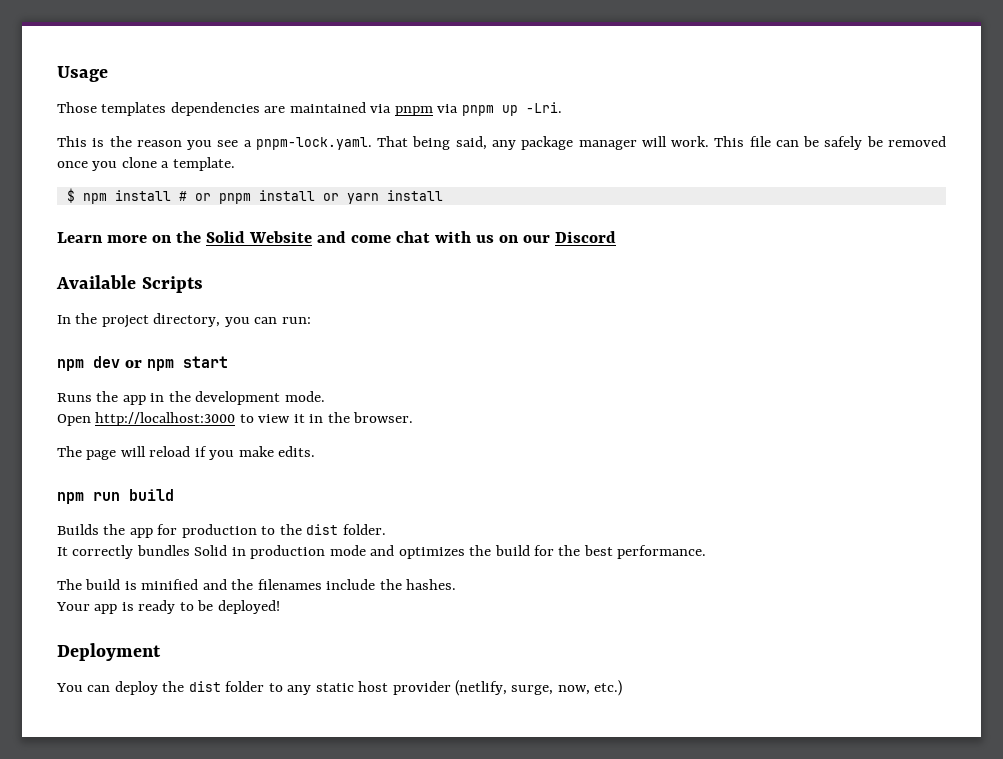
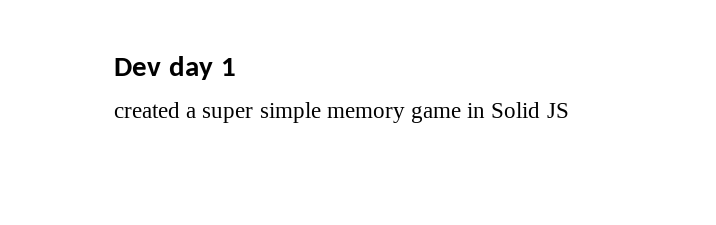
[57,66,108,82] [57,102,562,116] [57,136,946,150] [57,157,235,171] [66,188,443,204] [57,231,616,243] [56,275,203,293] [57,313,311,328] [57,356,228,371] [57,391,325,405] [57,412,414,426] [57,446,316,460] [57,489,174,504] [57,524,386,538] [57,545,707,559] [57,579,457,590] [56,600,280,614] [57,643,161,661] [56,680,623,696] Usage // Those templates dependencies are maintained via pnpm via pnpm up -Lri. // This is the reason you see a pnpm-lock.yaml. That being said, any package manager will work. This file can be safely be removed once you clone a template. // $ npm install # or pnpm install or yarn install // Learn more on the Solid Website and come chat with us on our Discord // Available Scripts // In the project directory, you can run: // npm dev or npm start // Runs the app in the development mode. // Open http://localhost:3000 to view it in the browser. // The page will reload if you make edits. // npm run build // Builds the app for production to the dist folder. // It correctly bundles Solid in production mode and optimizes the build for the best performance. // The build is minified and the filenames include the hashes. // Your app is ready to be deployed! // Deployment // You can deploy the dist folder to any static host provider (netlify, surge, now, etc.) -> [114,56,236,80] [114,102,569,123] Dev day 1 // created a super simple memory game in Solid JS

